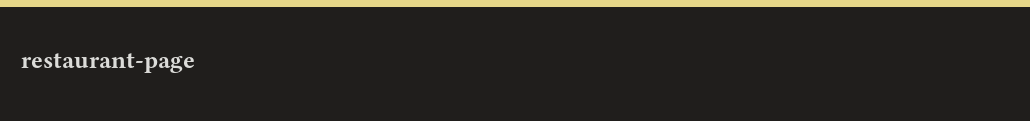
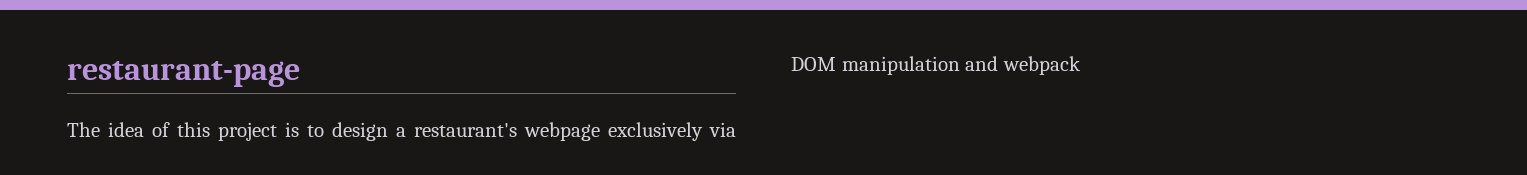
(195, 63) none -> [67,122,736,141] [791,56,1081,75] // The idea of this project is to design a restaurant's webpage exclusively via DOM manipulation and webpack

